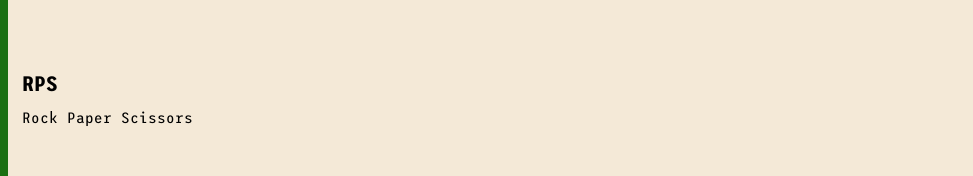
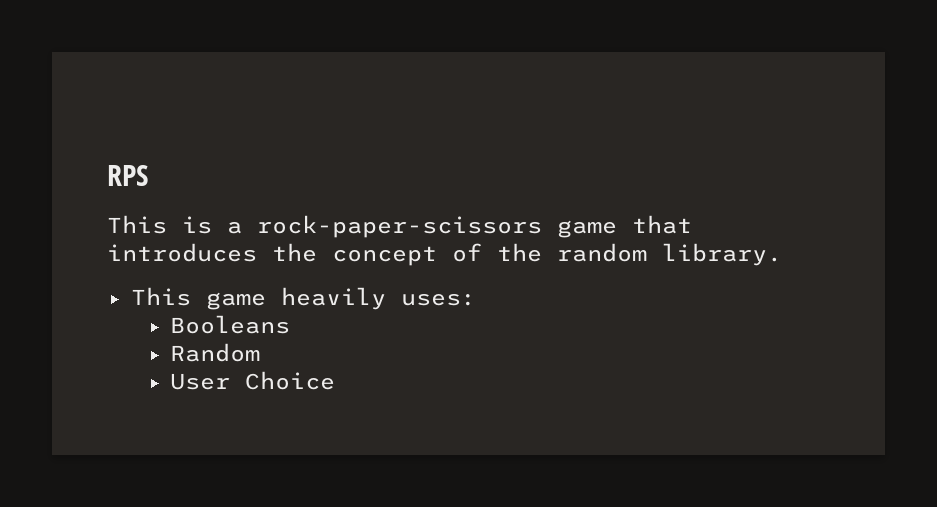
[22,111,193,127] Rock Paper Scissors -> [107,215,692,238] [107,243,782,266] [130,287,476,310] [170,315,291,334] [170,343,261,362] [170,371,336,390] This is a rock-paper-scissors game that introduces the concept of the random library. // This game heavily uses: // Booleans // Random // User Choice

